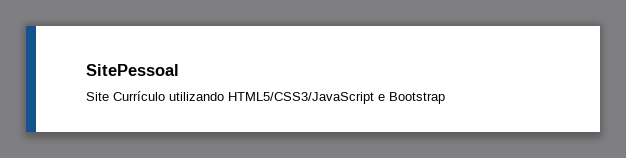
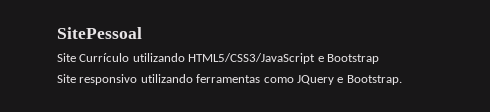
(445, 98) none -> [57,74,402,85] // Site responsivo utilizando ferramentas como JQuery e Bootstrap.

